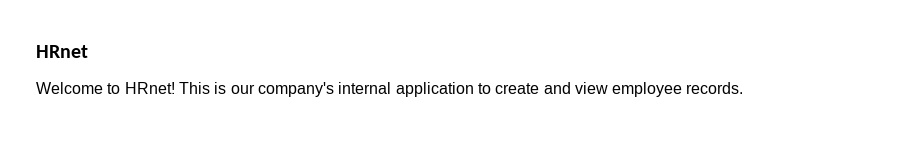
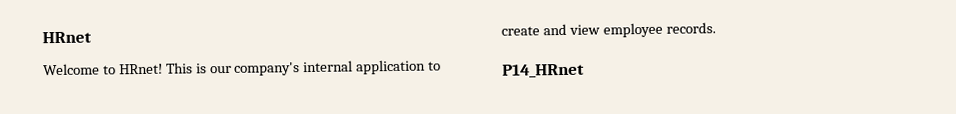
(744, 88) none -> [502,63,585,78] // P14_HRnet

